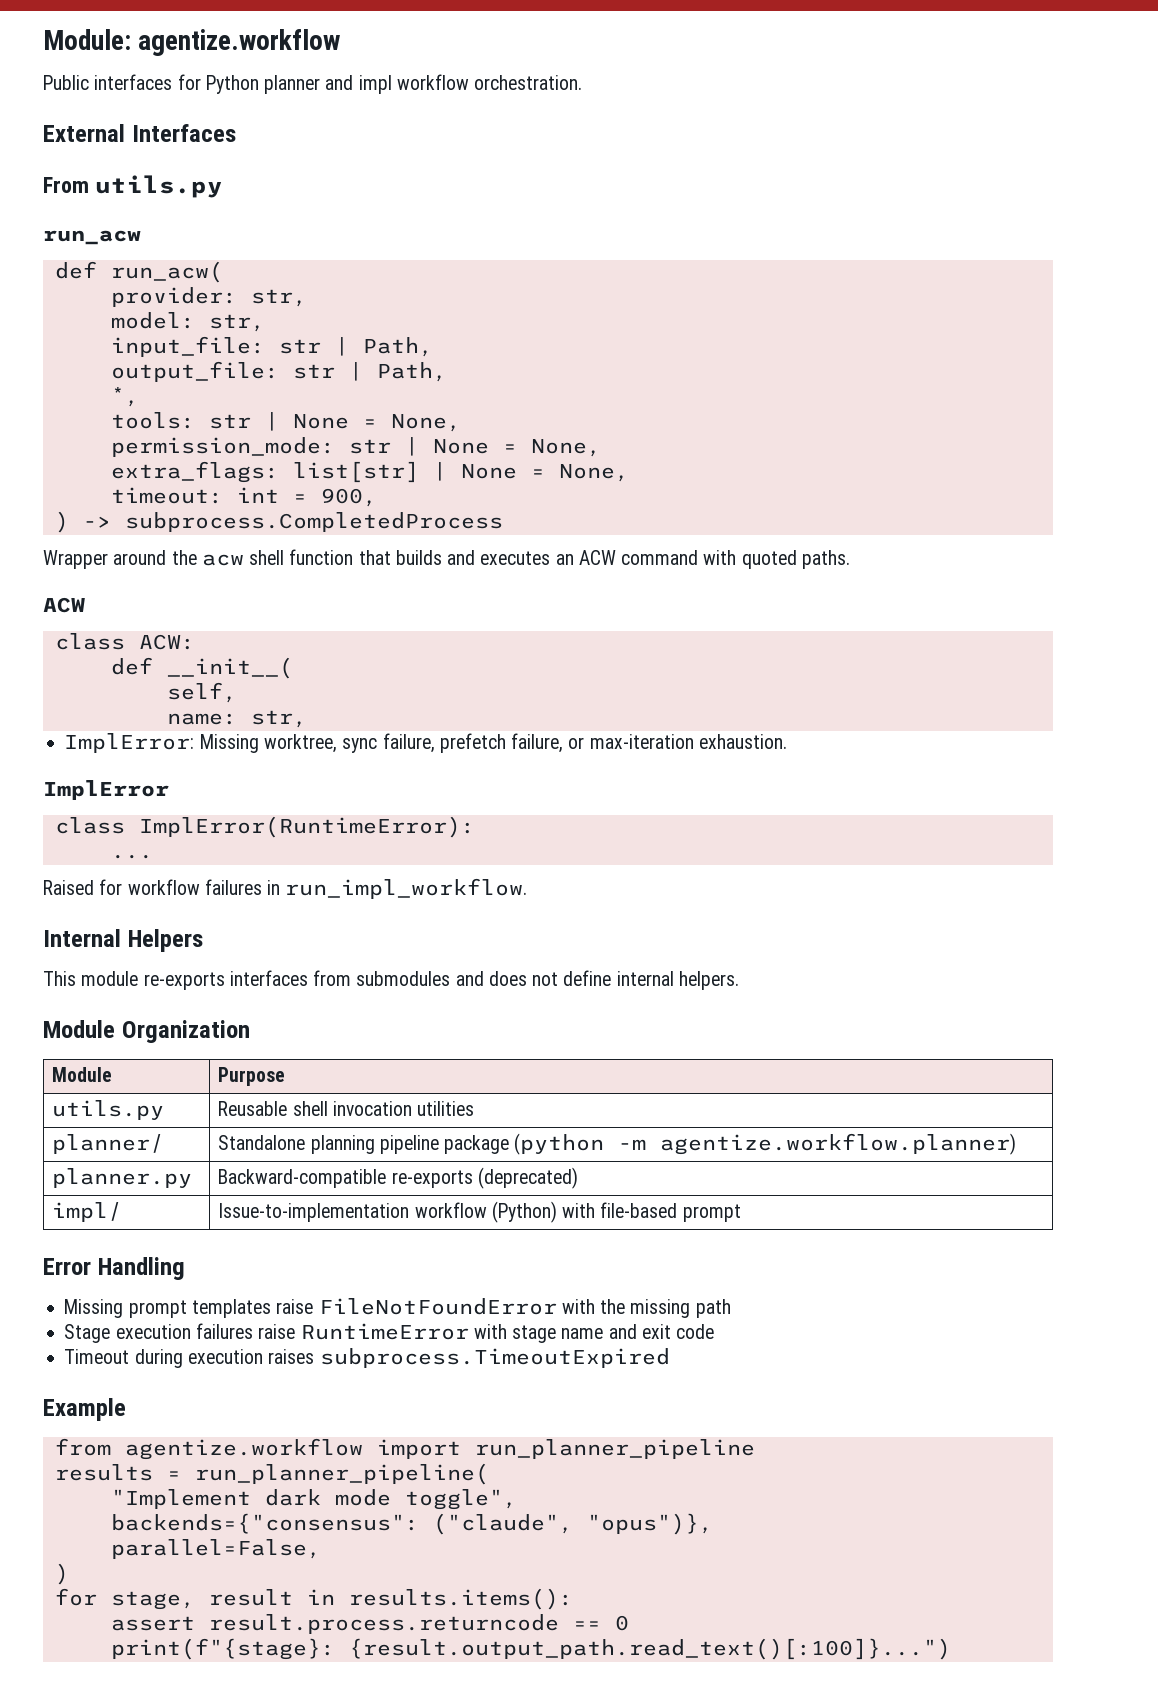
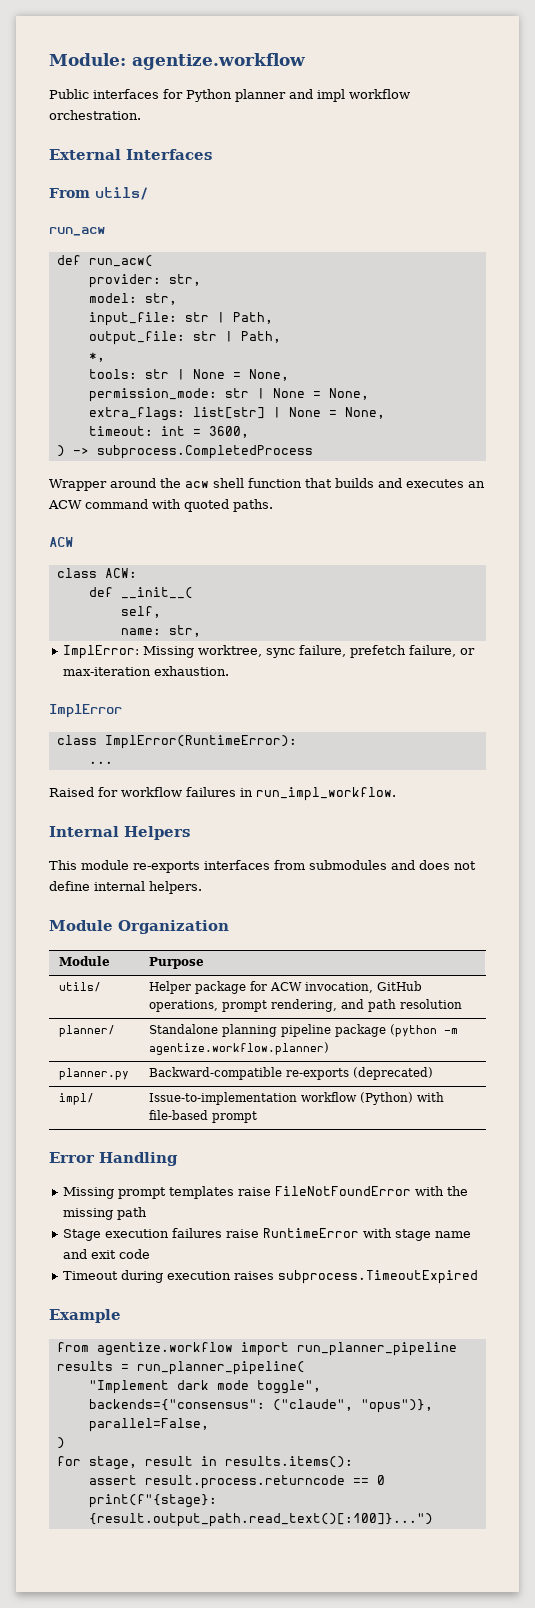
[94,175,223,198] utils.py -> [95,187,148,200] utils/
[320,488,377,507] 900, -> [208,426,249,438] 3600,
[52,1100,165,1120] [218,1101,475,1116] utils.py | Reusable shell invocation utilities -> [58,982,101,992] [148,981,422,994] [148,999,462,1012] utils/ | Helper package for ACW invocation, GitHub operations, prompt rendering, and path resolution

